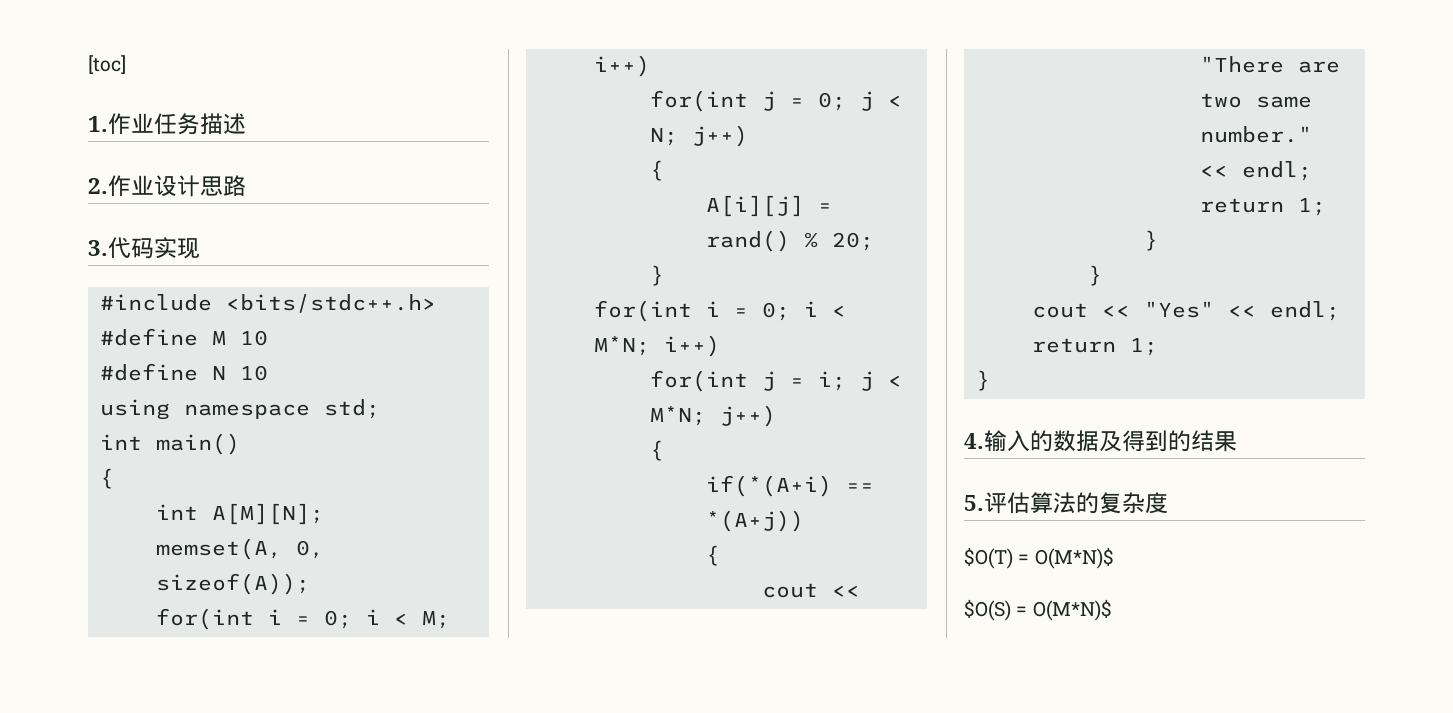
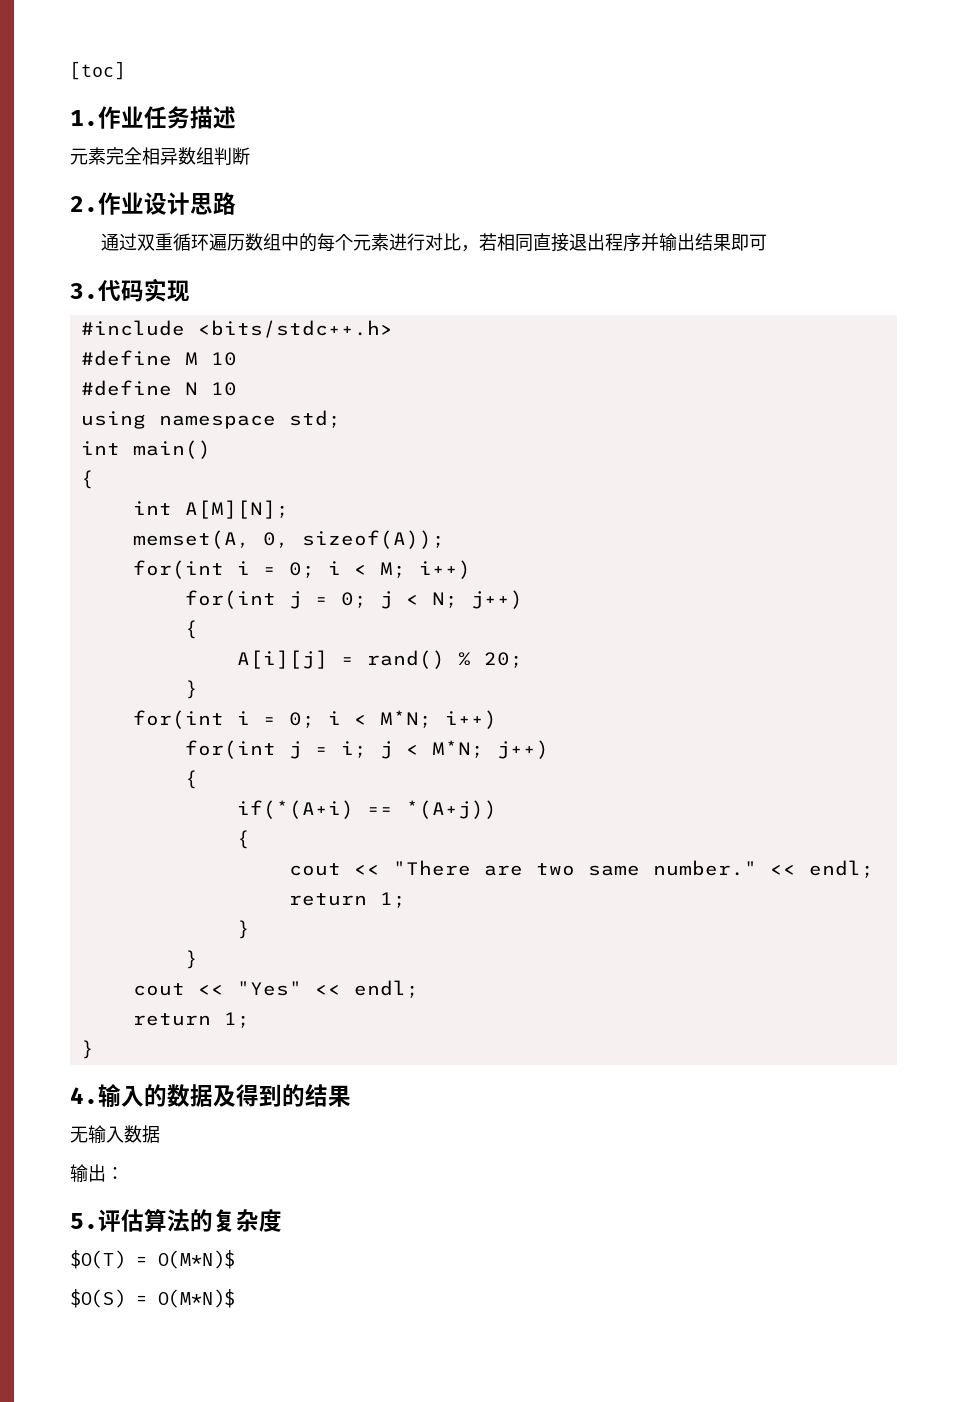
(246, 123) none -> [70,147,250,165] // 元素完全相异数组判断
(246, 186) none -> [100,233,767,252] // 通过双重循环遍历数组中的每个元素进行对比，若相同直接退出程序并输出结果即可
(1237, 441) none -> [70,1125,160,1144] [70,1164,124,1183] // 无输入数据 // 输出：

